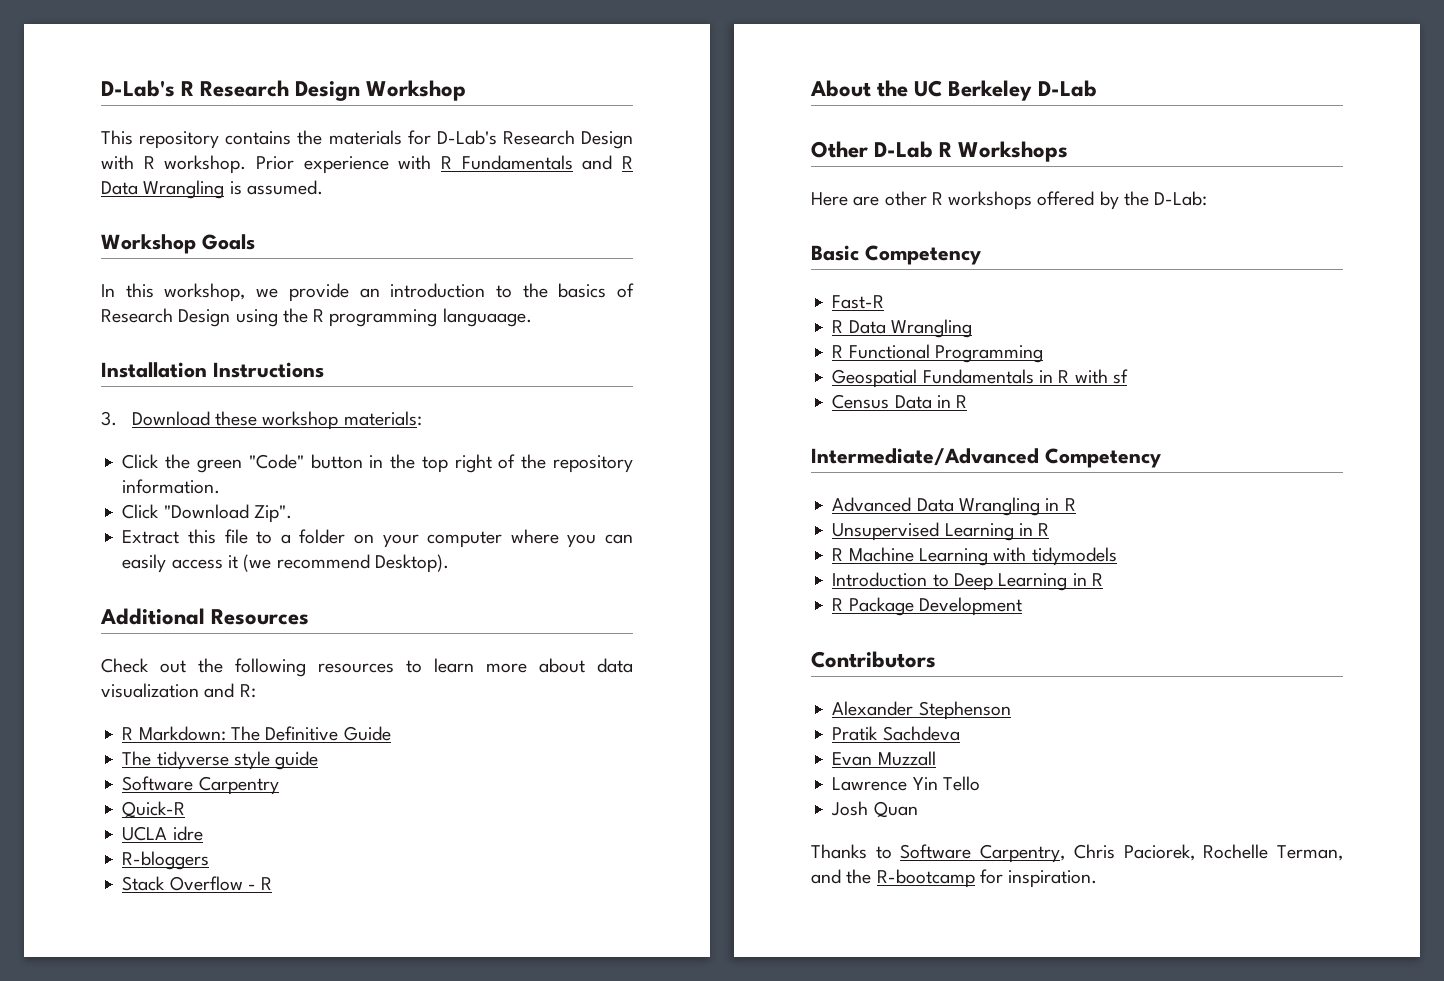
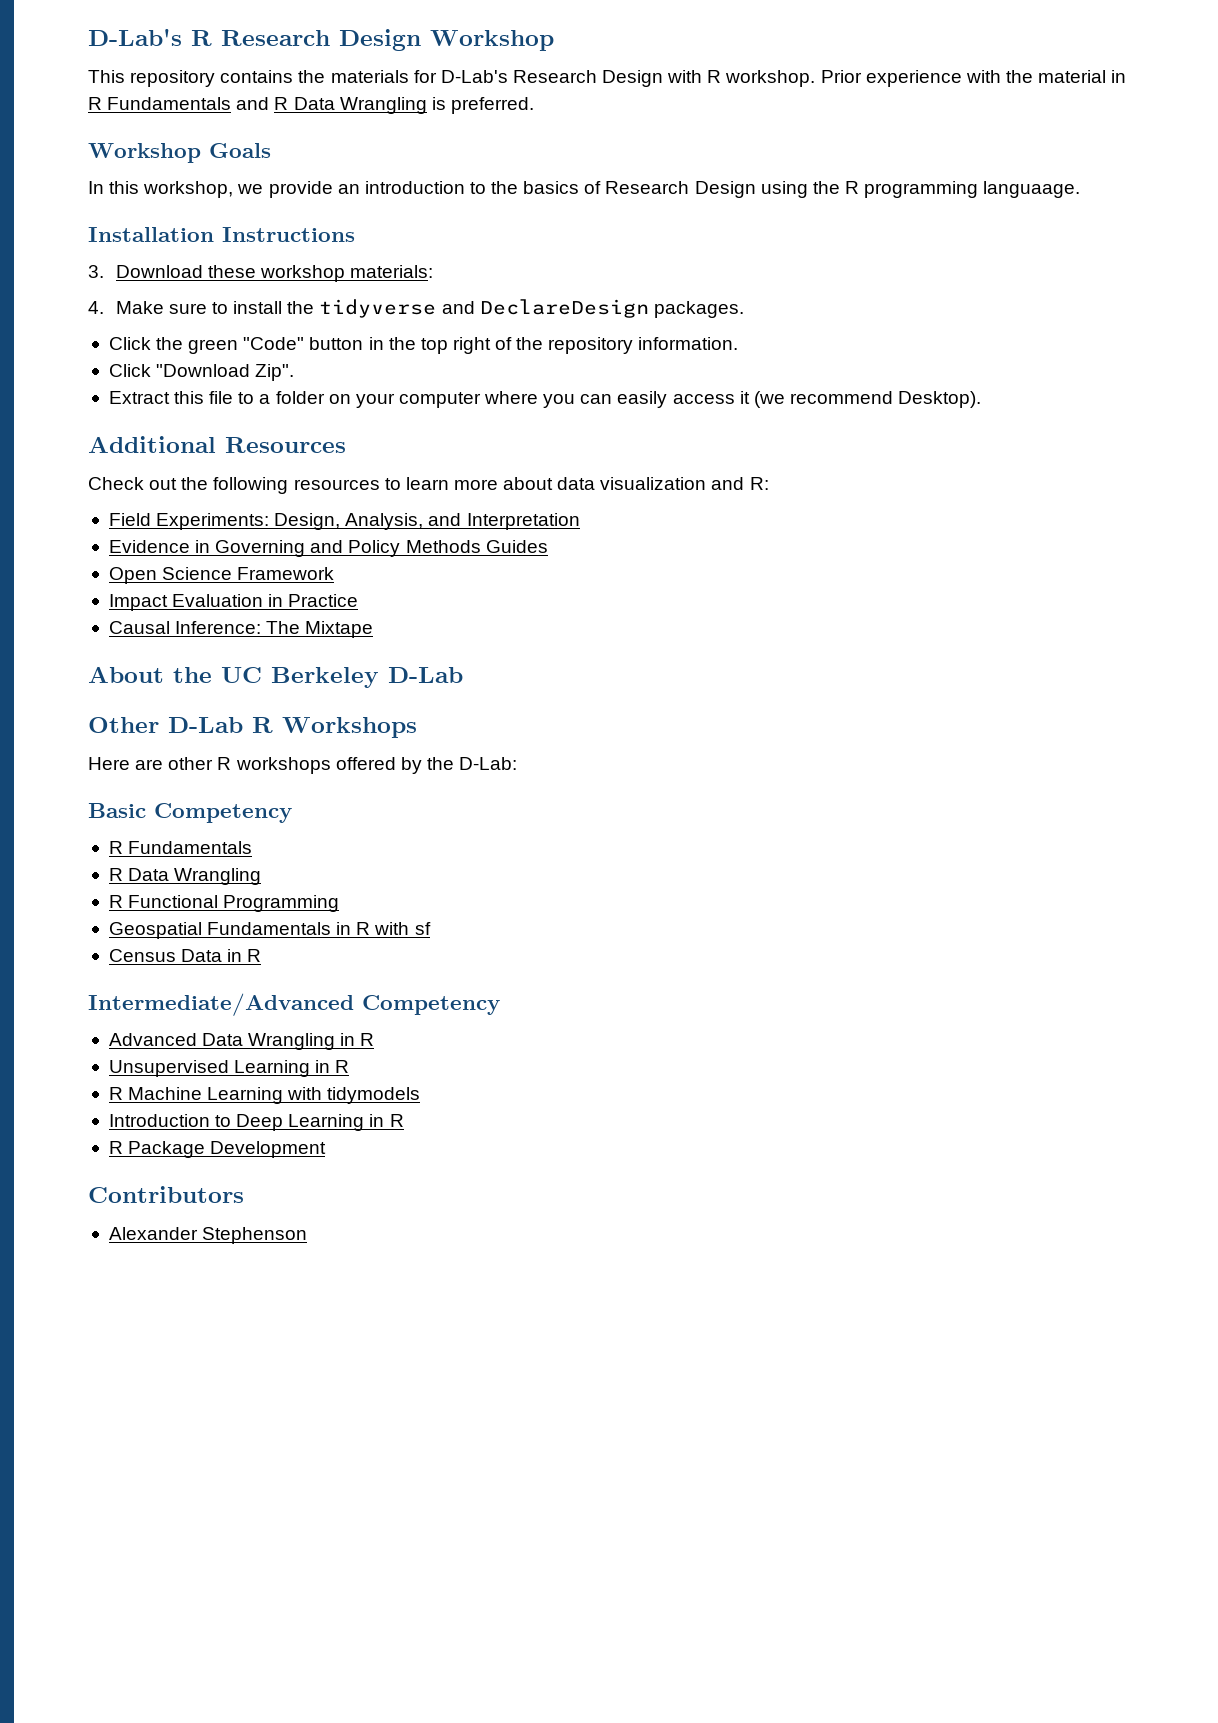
(432, 162) none -> [1005,70,1127,83] the material in
[246,180,323,195] assumed. -> [450,97,534,114] preferred.
(422, 418) none -> [88,299,744,318] // 4. Make sure to install the tidyverse and DeclareDesign packages.
[122,726,391,741] [122,751,319,770] [122,776,279,795] [122,801,186,818] [122,826,203,841] [122,851,210,870] [122,876,273,891] R Markdown: The Definitive Guide // The tidyverse style guide // Software Carpentry // Quick-R // UCLA idre // R-bloggers // Stack Overflow - R -> [108,513,580,530] [108,540,548,557] [108,567,335,584] [108,594,359,611] [108,621,374,638] Field Experiments: Design, Analysis, and Interpretation // Evidence in Governing and Policy Methods Guides // Open Science Framework // Impact Evaluation in Practice // Causal Inference: The Mixtape
[832,295,885,309] Fast-R -> [108,841,253,854] R Fundamentals
[832,726,960,741] [832,751,936,766] [832,776,980,791] [831,801,918,818] [811,844,1343,863] [811,869,1098,888] // Pratik Sachdeva // Evan Muzzall // Lawrence Yin Tello // Josh Quan // Thanks to Software Carpentry, Chris Paciorek, Rochelle Terman, and the R-bootcamp for inspiration. -> (308, 1235) none

